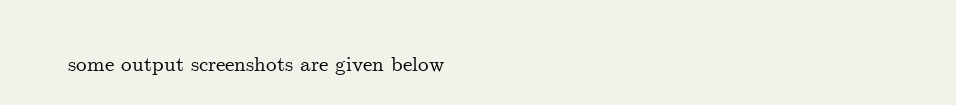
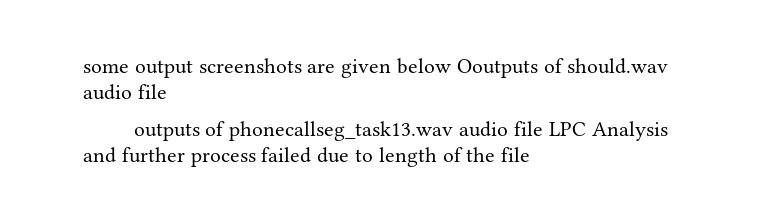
(444, 65) none -> [456,58,669,78] [83,84,167,100] [133,121,668,141] [83,147,531,167] Ooutputs of should.wav audio file // outputs of phonecallseg_task13.wav audio file LPC Analysis and further process failed due to length of the file

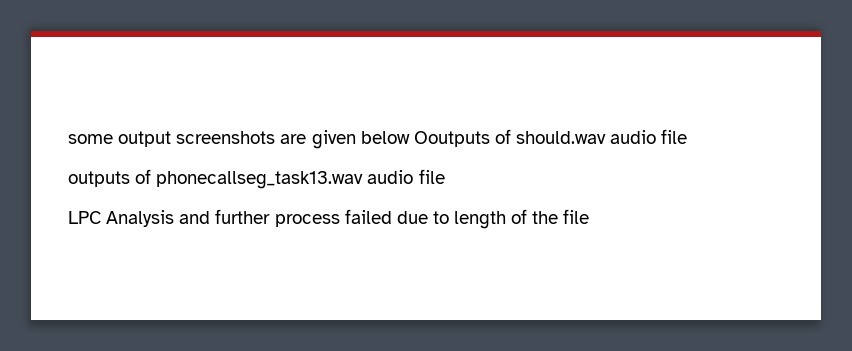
(543, 128) none -> (445, 176) //

